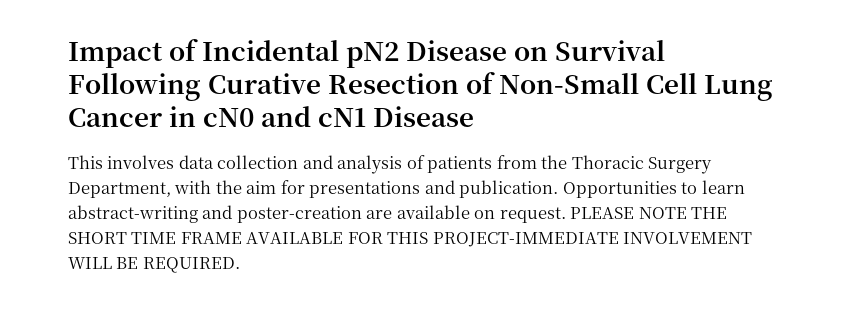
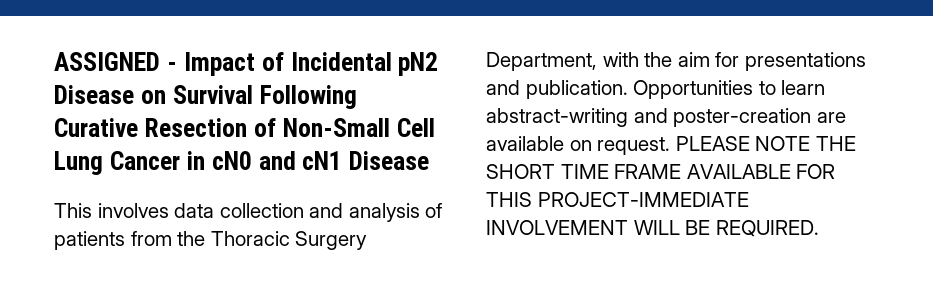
(68, 55) none -> [54,52,177,71] ASSIGNED -

